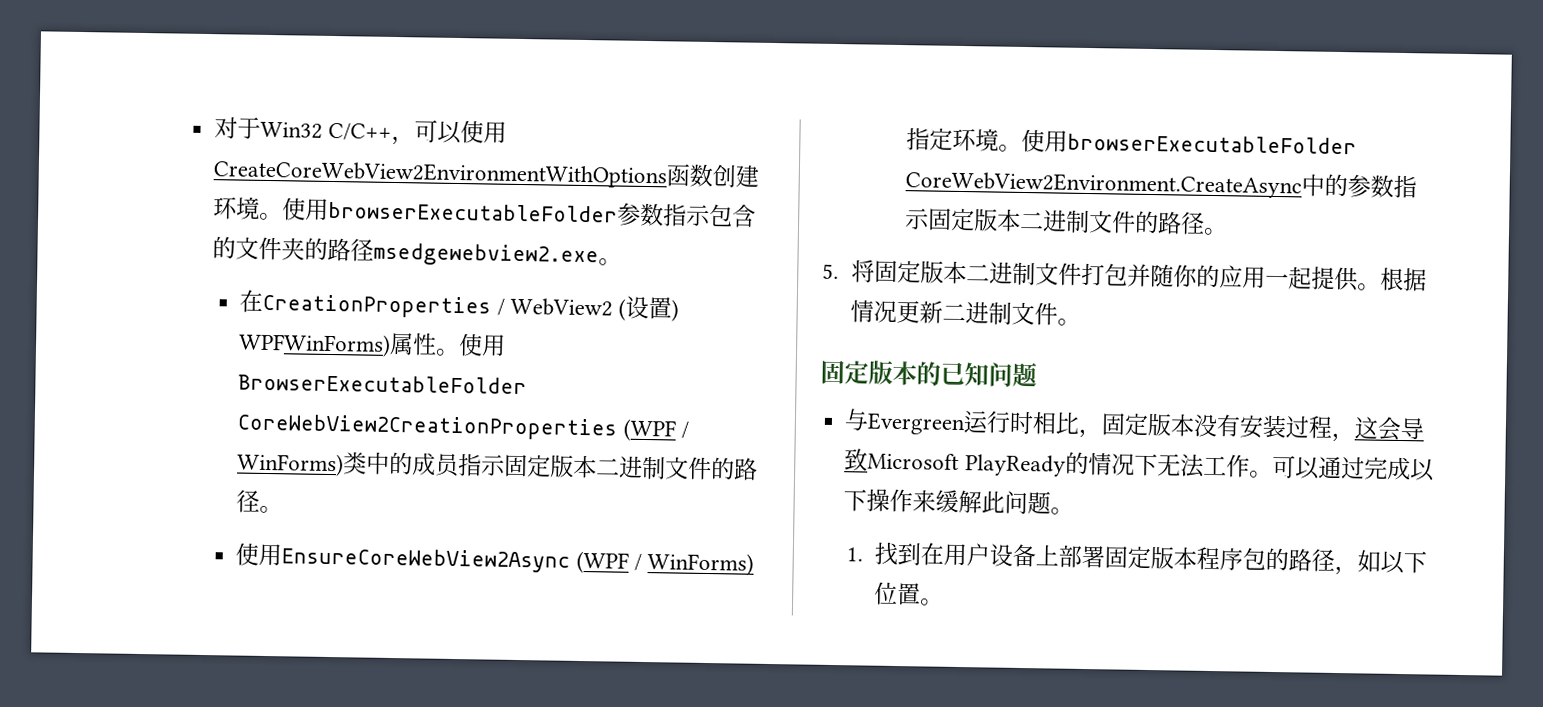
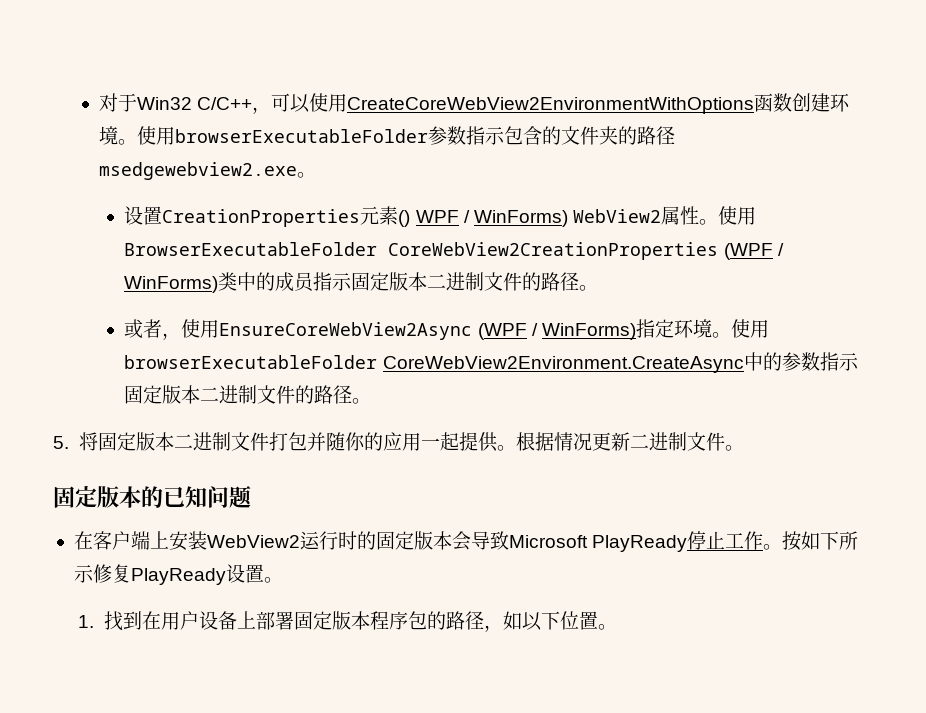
[239,289,680,322] [238,332,392,357] 在CreationProperties / WebView2 (设置) WPFWinForms) -> [124,206,661,227] 设置CreationProperties元素() WPF / WinForms) WebView2
(284, 509) none -> [124,319,182,340] 或者，
[844,408,1426,443] [844,448,1435,482] [843,488,1052,515] 与Evergreen运行时相比，固定版本没有安装过程，这会导致Microsoft PlayReady的情况下无法工作。可以通过完成以下操作来缓解此问题 -> [73,531,859,552] [73,564,264,585] 在客户端上安装WebView2运行时的固定版本会导致Microsoft PlayReady停止工作。按如下所示修复PlayReady设置

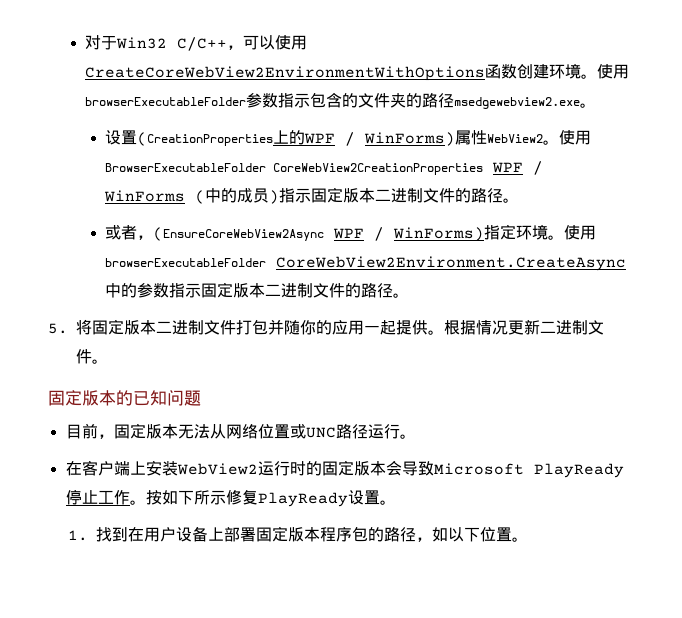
[162,206,699,227] CreationProperties元素() WPF / WinForms) WebView2属性 -> [137,130,544,146] (CreationProperties上的WPF / WinForms)属性WebView2
[723,243,784,260] [124,272,238,293] (WPF / WinForms)类 -> [492,161,544,175] [104,190,206,204] WPF / WinForms (
(316, 282) none -> [269,190,280,204] )
[181,319,527,340] 使用EnsureCoreWebView2Async (WPF -> [153,227,365,241] (EnsureCoreWebView2Async WPF
(251, 496) none -> [65,423,416,439] // 目前，固定版本无法从网络位置或UNC路径运行。

